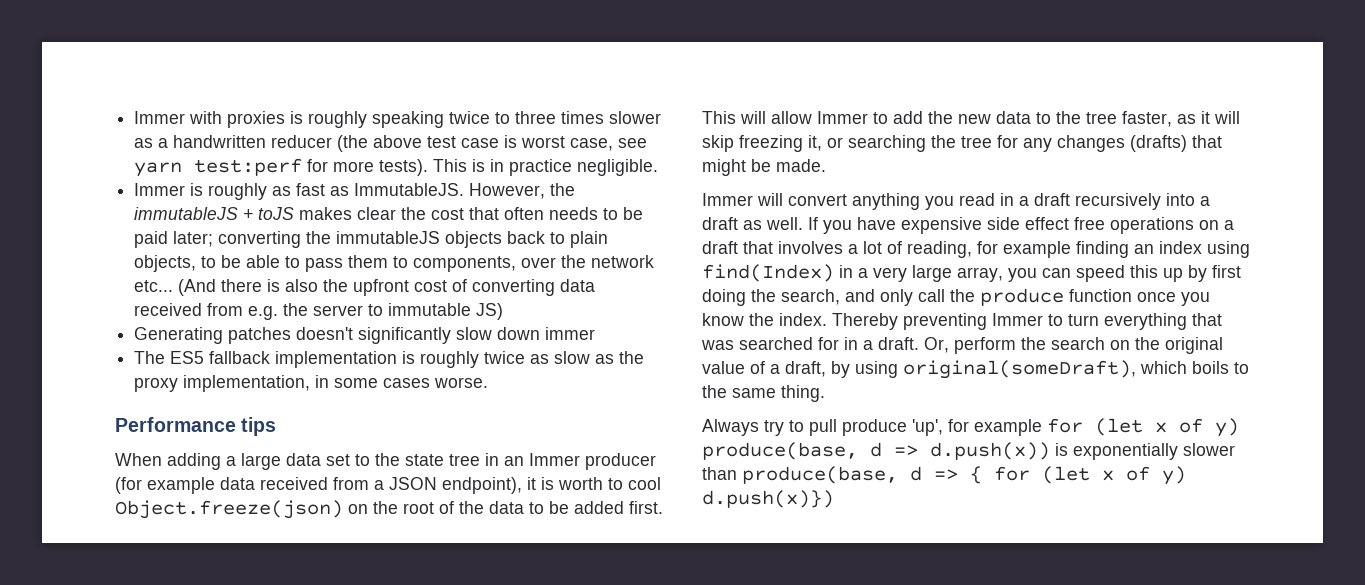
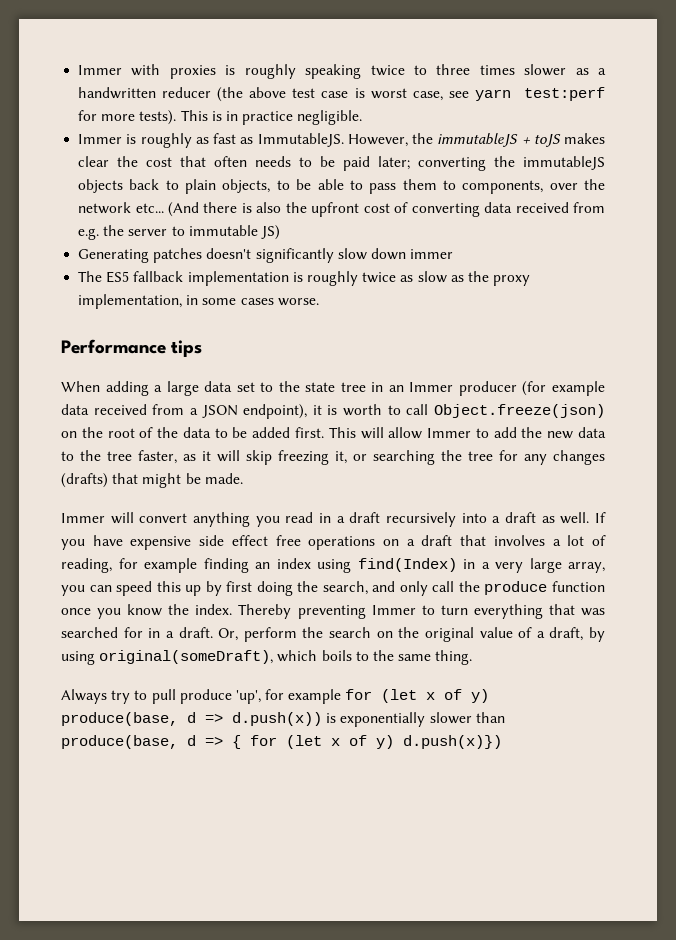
[628,477,661,490] cool -> [406,404,429,415] call

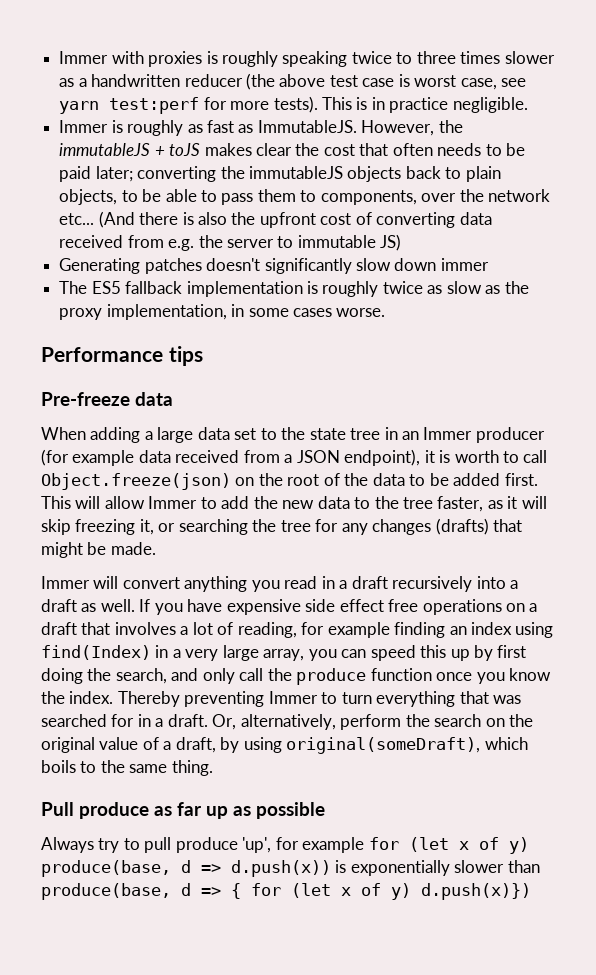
(203, 348) none -> [41,392,173,406] // Pre-freeze data
(239, 634) none -> [240,714,336,730] alternatively,
(473, 657) none -> [41,802,325,819] // Pull produce as far up as possible

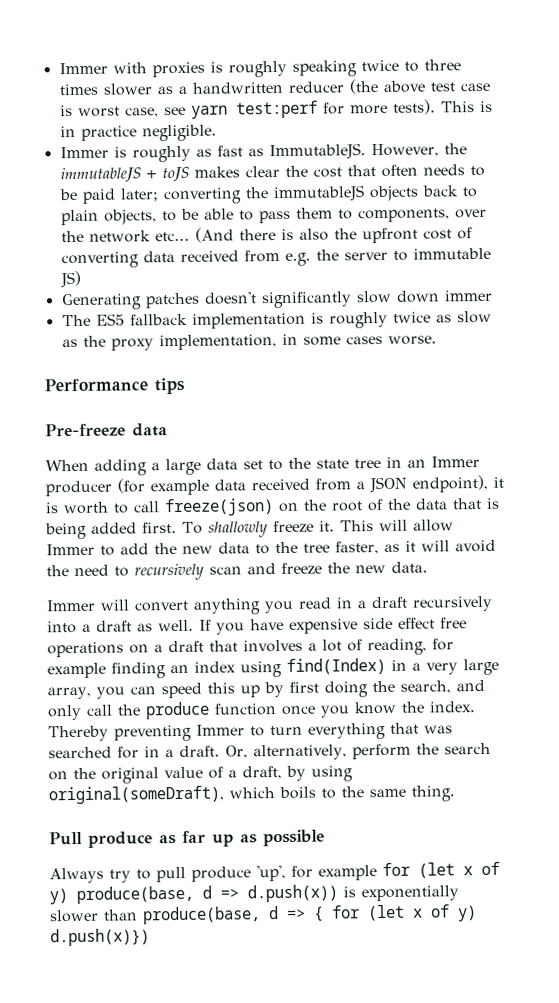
[41,473,231,490] Object.freeze(json) -> [164,498,274,517] freeze(json)
[409,473,538,486] to be added first. -> [452,497,500,510] [45,520,335,540] that is being added first. To shallowly freeze it.
[41,518,523,535] [41,542,156,558] skip freezing it, or searching the tree for any changes (drafts) that might be made. -> [455,539,496,553] [46,561,428,581] avoid the need to recursively scan and freeze the new data.

